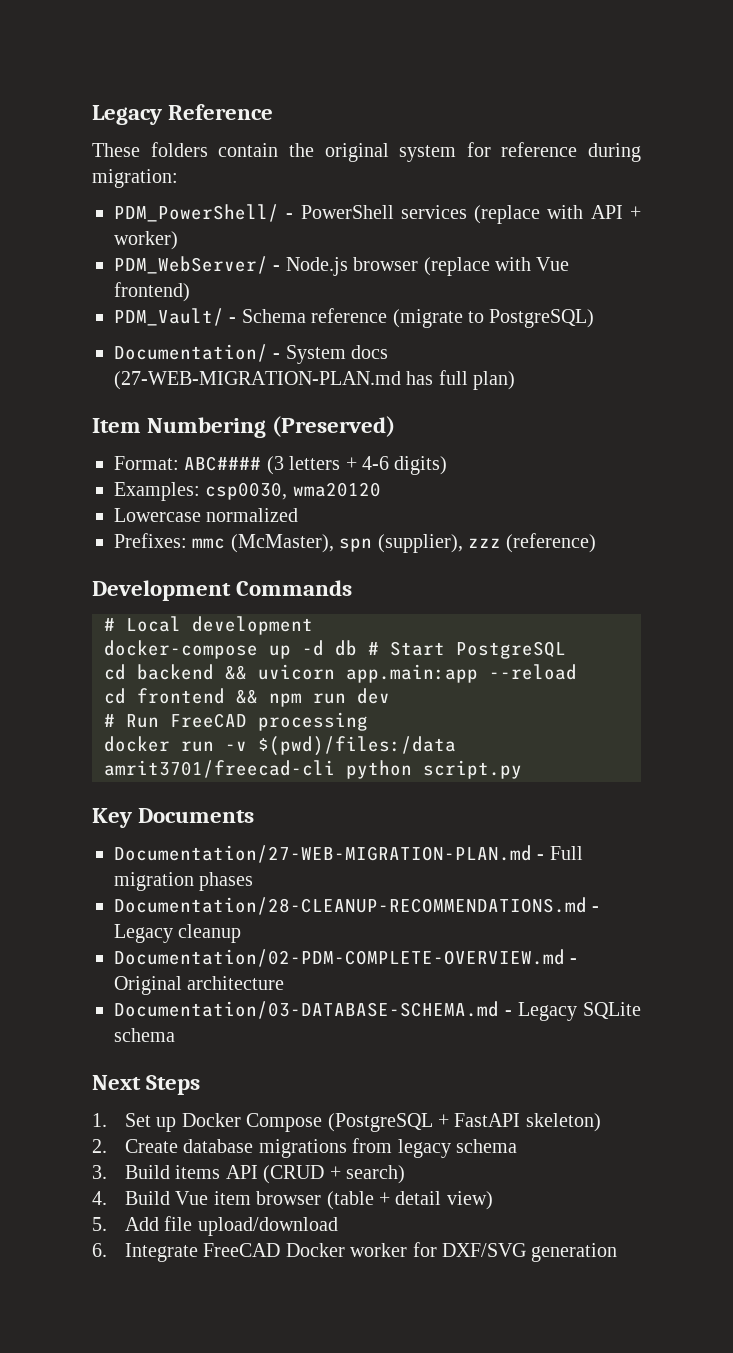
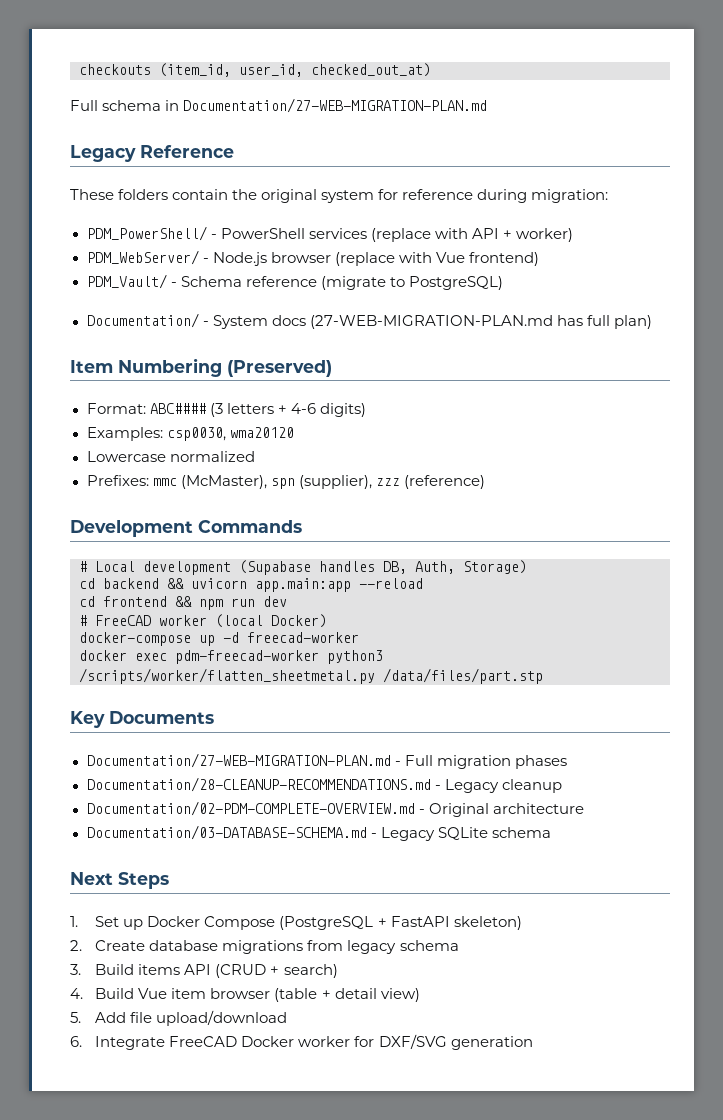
(92, 115) none -> [79,63,431,77] [70,98,488,113] checkouts (item_id, user_id, checked_out_at) // Full schema in Documentation/27-WEB-MIGRATION-PLAN.md //
[104,640,566,659] // docker-compose up -d db # Start PostgreSQL -> [239,560,527,575] (Supabase handles DB, Auth, Storage)
[126,712,368,731] [104,736,456,756] [104,760,522,779] Run FreeCAD processing // docker run -v $(pwd)/files:/data amrit3701/freecad-cli python script.py -> [95,614,327,628] [79,632,359,646] [79,650,383,664] [79,668,543,684] FreeCAD worker (local Docker) // docker-compose up -d freecad-worker // docker exec pdm-freecad-worker python3 /scripts/worker/flatten_sheetmetal.py /data/files/part.stp

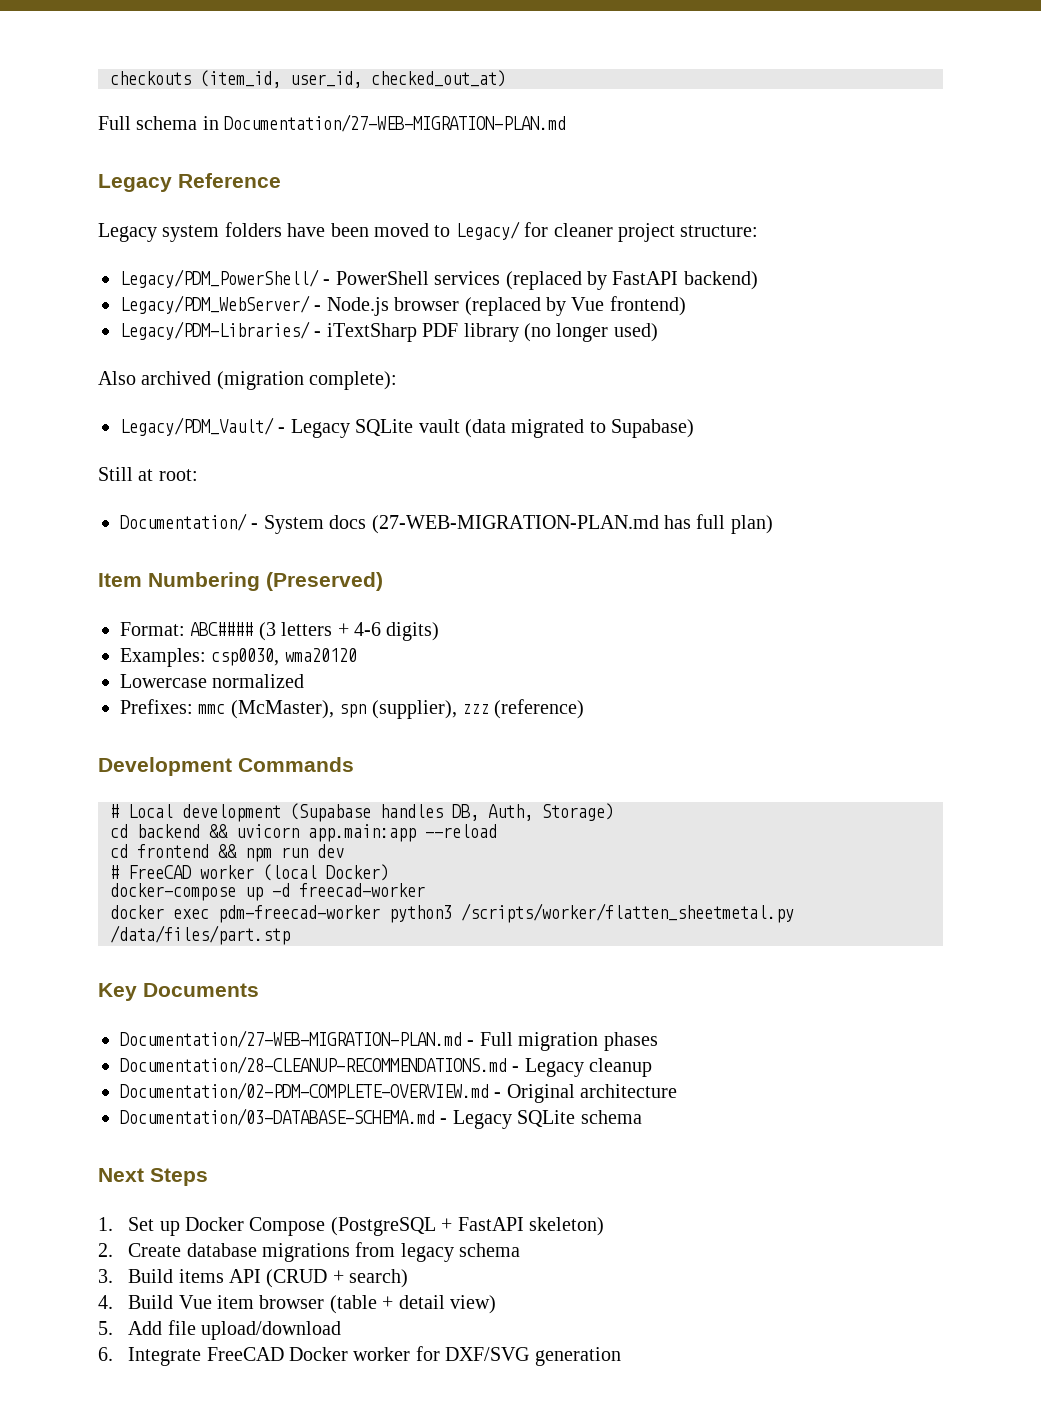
[70,189,609,203] [86,226,573,242] [86,250,199,265] These folders contain the original system for reference during migration: // PDM_PowerShell/ - PowerShell services (replace with API + worker) // PDM_WebServer/ -> [98,221,759,242] [120,269,758,290] [120,295,310,314] Legacy system folders have been moved to Legacy/ for cleaner project structure: // Legacy/PDM_PowerShell/ - PowerShell services (replaced by FastAPI backend) // Legacy/PDM_WebServer/
[334,252,432,266] (replace with -> [464,297,566,316] (replaced by
[86,274,503,290] PDM_Vault/ - Schema reference (migrate to PostgreSQL) -> [120,321,658,342] [98,371,398,390] [120,417,695,438] [98,467,198,481] Legacy/PDM-Libraries/ - iTextSharp PDF library (no longer used) // Also archived (migration complete): // Legacy/PDM_Vault/ - Legacy SQLite vault (data migrated to Supabase) // Still at root:

